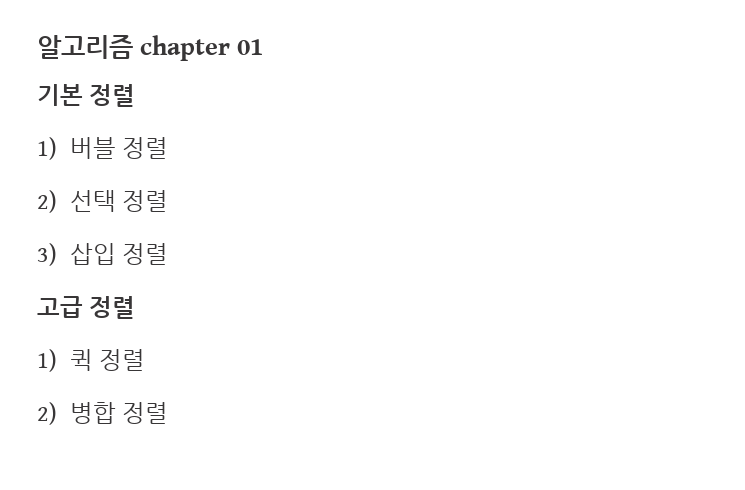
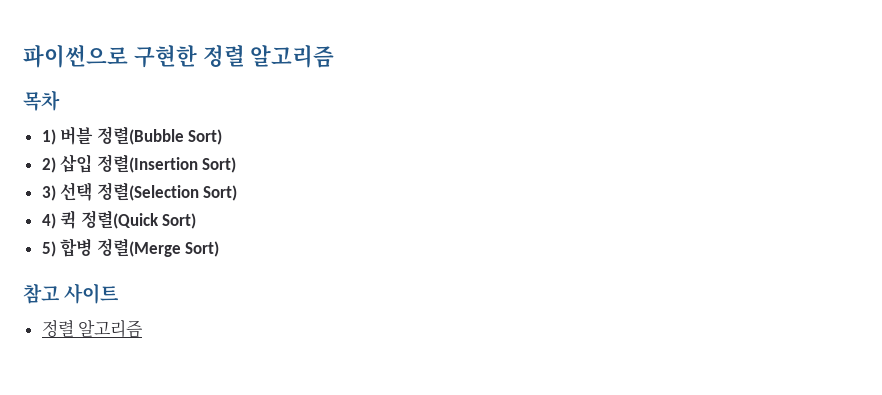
[37,35,264,61] [37,84,136,107] [37,137,169,160] [37,190,169,213] [37,243,169,266] [37,296,136,319] [37,349,146,372] [37,402,169,425] 알고리즘 chapter 01 // 기본 정렬 // 1) 버블 정렬 // 2) 선택 정렬 // 3) 삽입 정렬 // 고급 정렬 // 1) 퀵 정렬 // 2) 병합 정렬 -> [23,44,335,68] [23,90,60,111] [41,126,223,145] [41,154,237,173] [41,182,238,201] [41,210,197,229] [41,238,220,257] [23,283,120,304] [41,320,144,338] 파이썬으로 구현한 정렬 알고리즘 // 목차 // 1) 버블 정렬(Bubble Sort) // 2) 삽입 정렬(Insertion Sort) // 3) 선택 정렬(Selection Sort) // 4) 퀵 정렬(Quick Sort) // 5) 합병 정렬(Merge Sort) // 참고 사이트 // 정렬 알고리즘

